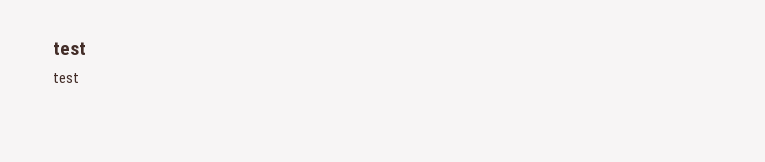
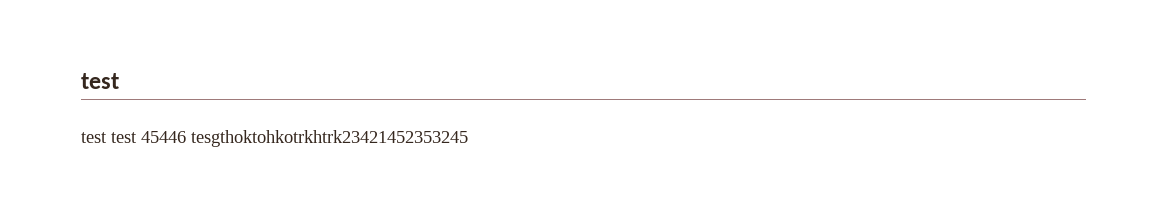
(79, 78) none -> [111,130,468,147] test 45446 tesgthoktohkotrkhtrk23421452353245

